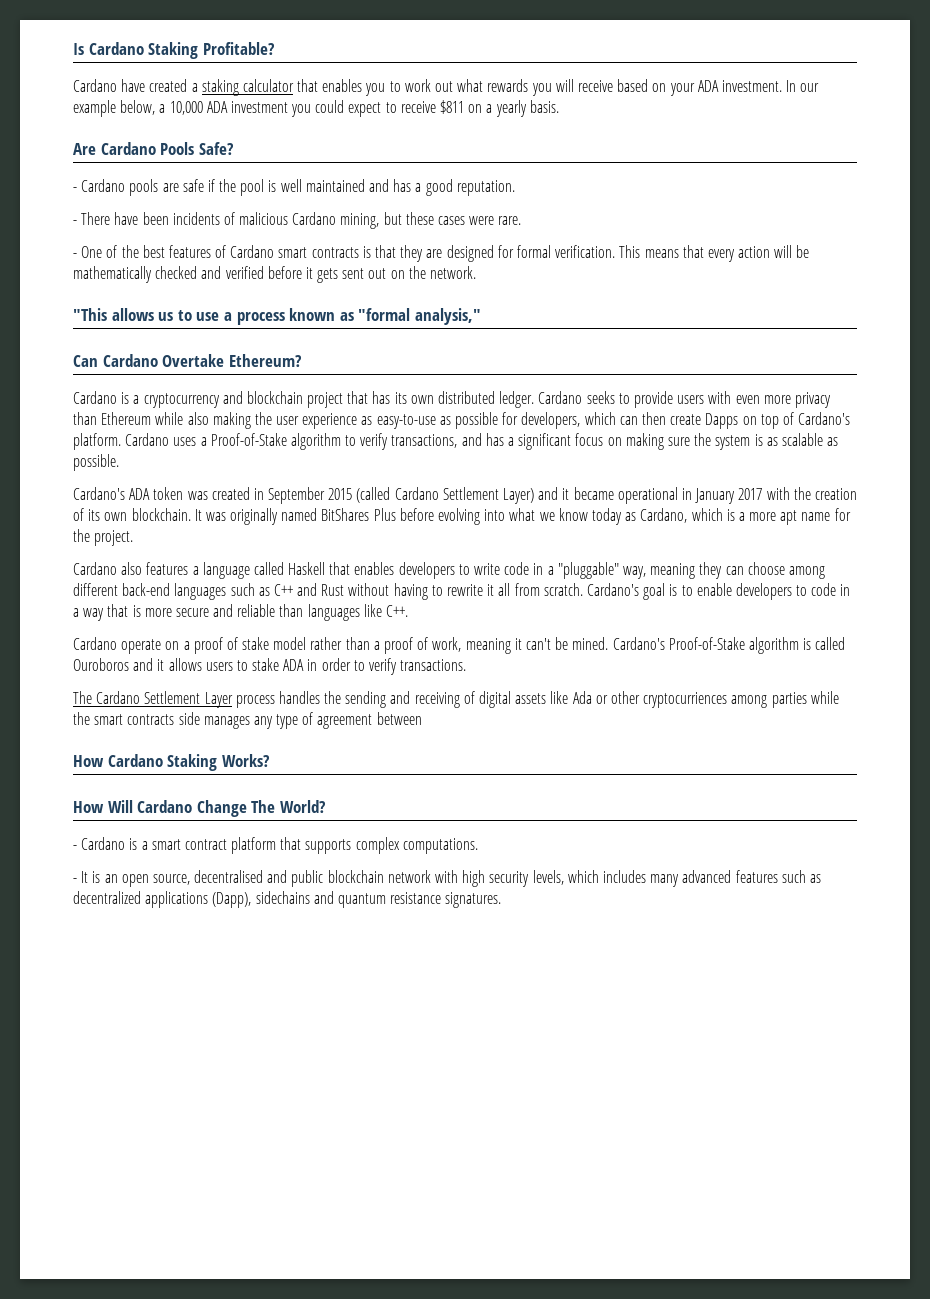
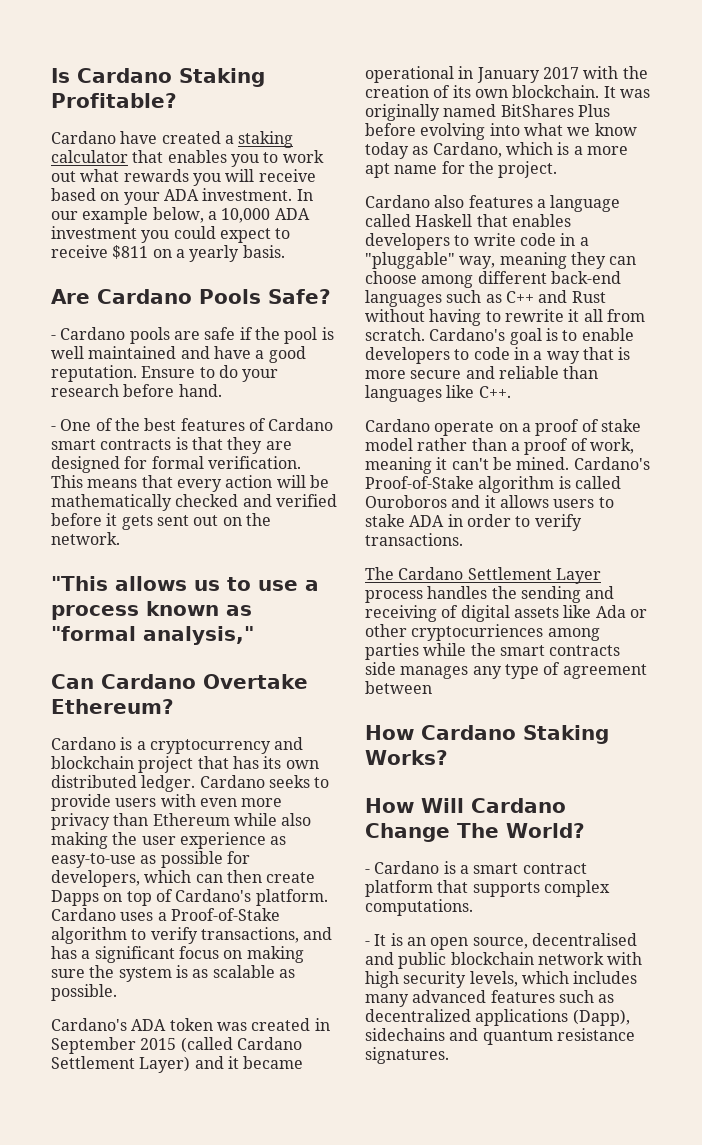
[393,179,412,192] has -> [213,346,251,359] have
[73,212,522,229] // - There have been incidents of malicious Cardano mining, but these cases were rare. -> [141,365,279,382] [51,384,222,397] Ensure to do your research before hand.

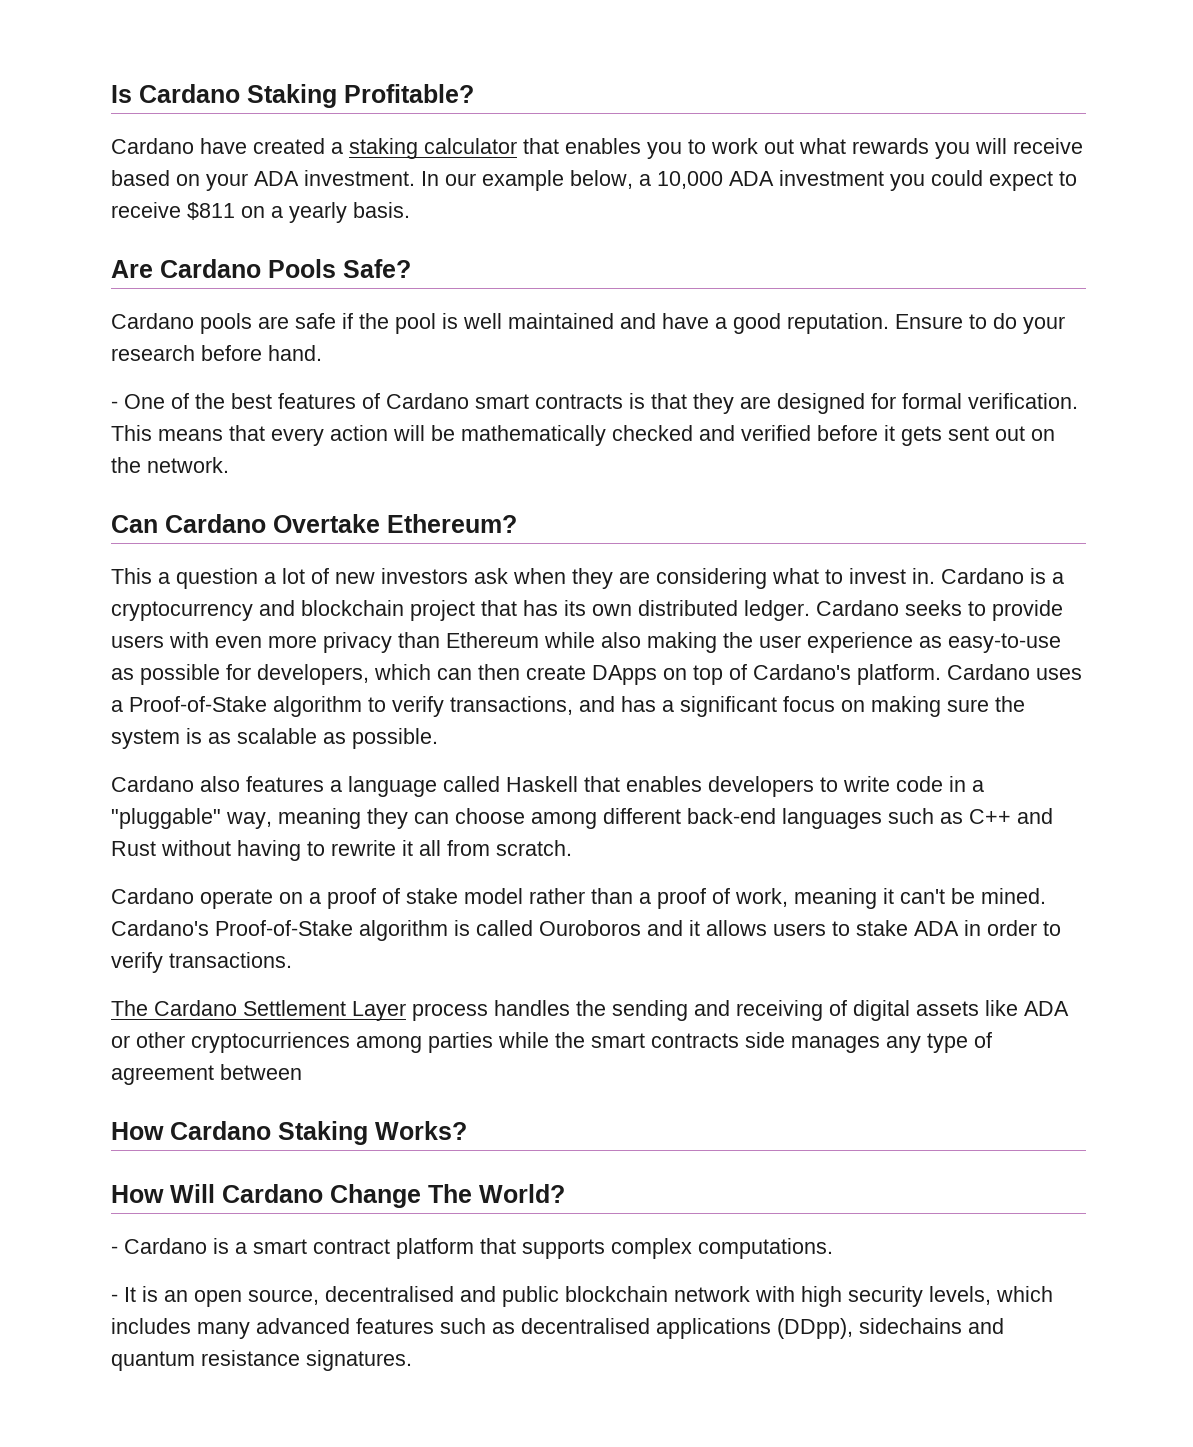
[51,335,56,340] - -> (411, 268) none
[51,576,319,591] [51,601,252,620] [51,626,254,645] [51,674,308,689] [51,699,174,714] "This allows us to use a process known as "formal analysis," // Can Cardano Overtake Ethereum? // -> [111,514,517,533] [111,568,935,589] Can Cardano Overtake Ethereum? // This a question a lot of new investors ask when they are considering what to invest in.
[51,890,99,906] Dapps -> [592,665,657,685] DApps
[51,1018,330,1031] [51,1037,302,1054] [51,1056,304,1073] [365,66,648,83] [365,85,650,98] [365,104,610,121] [365,123,637,140] [365,142,628,159] [365,161,558,178] // Cardano's ADA token was created in September 2015 (called Cardano Settlement Layer) and it became operational in January 2017 with the creation of its own blockchain. It was originally named BitShares Plus before evolving into what we know today as Cardano, which is a more apt name for the project. -> (438, 738) none
[429,328,634,345] [365,347,631,364] [365,366,599,379] [365,385,511,402] Cardano's goal is to enable developers to code in a way that is more secure and reliable than languages like C++. -> (572, 848) none
[595,605,626,618] Ada -> [1024,1001,1069,1016] ADA
[365,1009,630,1026] decentralized applications (Dapp), -> [521,1318,853,1339] decentralised applications (DDpp),

